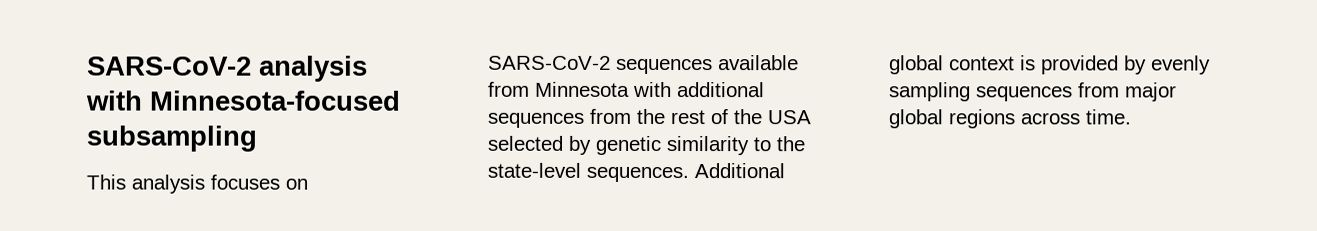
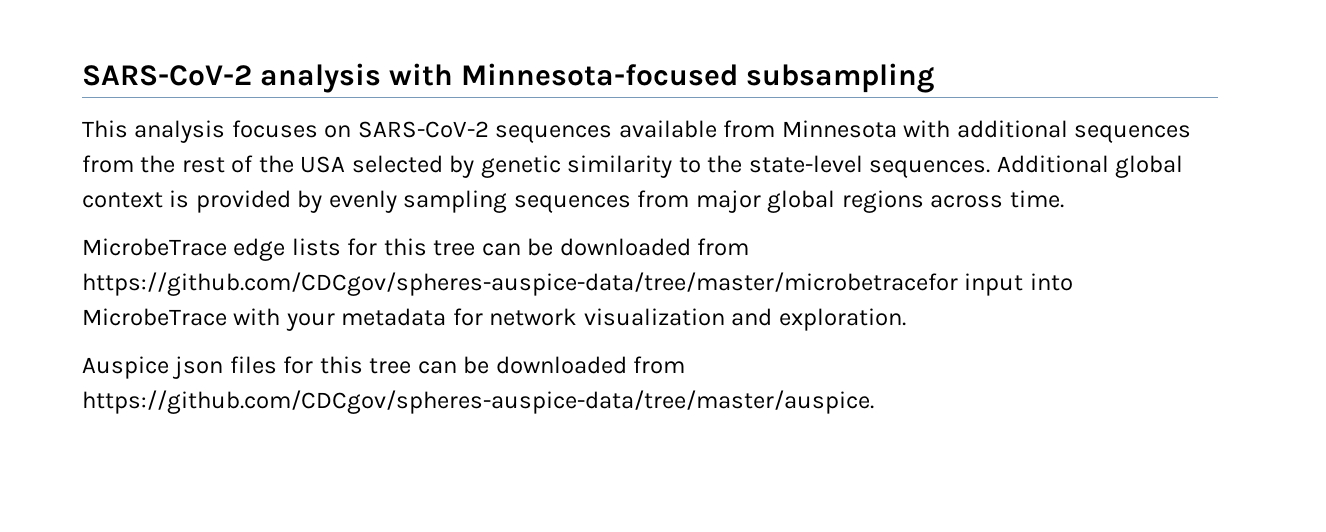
(1132, 117) none -> [82,238,750,261] [82,272,1073,296] [82,308,906,331] [82,356,686,379] [82,390,874,414] // MicrobeTrace edge lists for this tree can be downloaded from https://github.com/CDCgov/spheres-auspice-data/tree/master/microbetracefor input into MicrobeTrace with your metadata for network visualization and exploration. // Auspice json files for this tree can be downloaded from https://github.com/CDCgov/spheres-auspice-data/tree/master/auspice.

